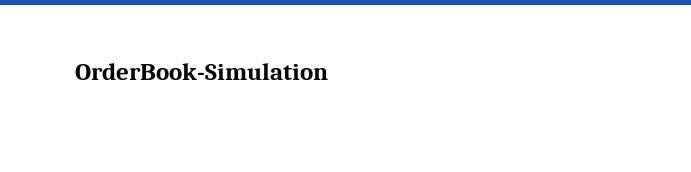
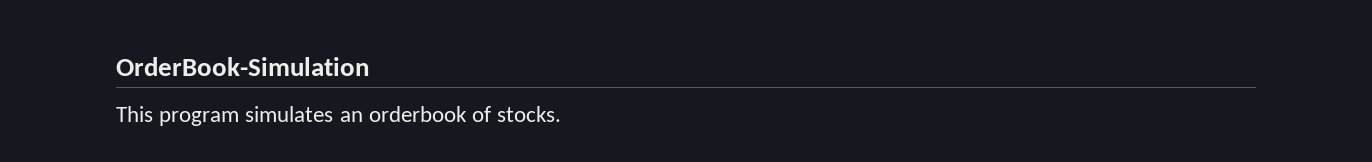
(328, 71) none -> [116,106,562,126] // This program simulates an orderbook of stocks.

